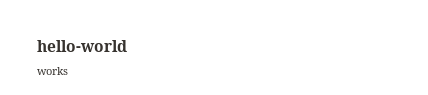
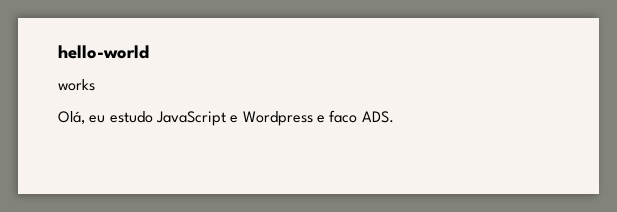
(68, 71) none -> [58,110,394,126] // Olá, eu estudo JavaScript e Wordpress e faco ADS.

